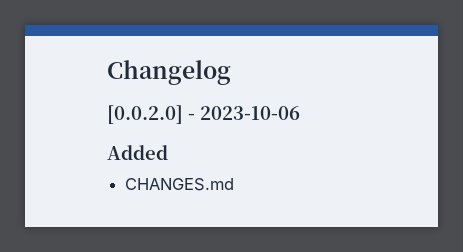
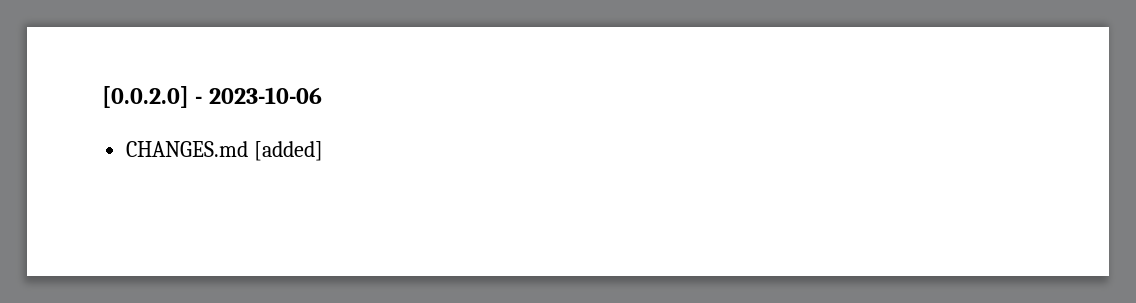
[107,60,231,85] Changelog // -> (102, 97) none
[107,145,168,160] // Added -> (322, 95) none
(235, 184) none -> [254,141,324,161] [added]

